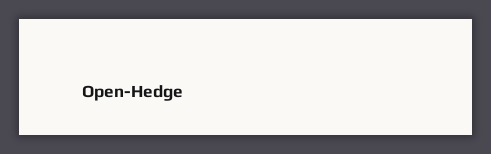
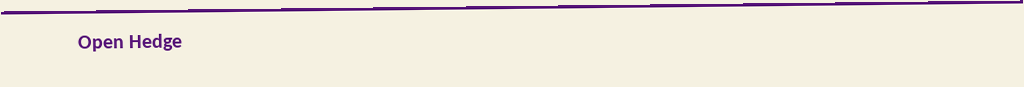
[82,85,183,101] Open-Hedge -> [77,33,184,52] Open Hedge

